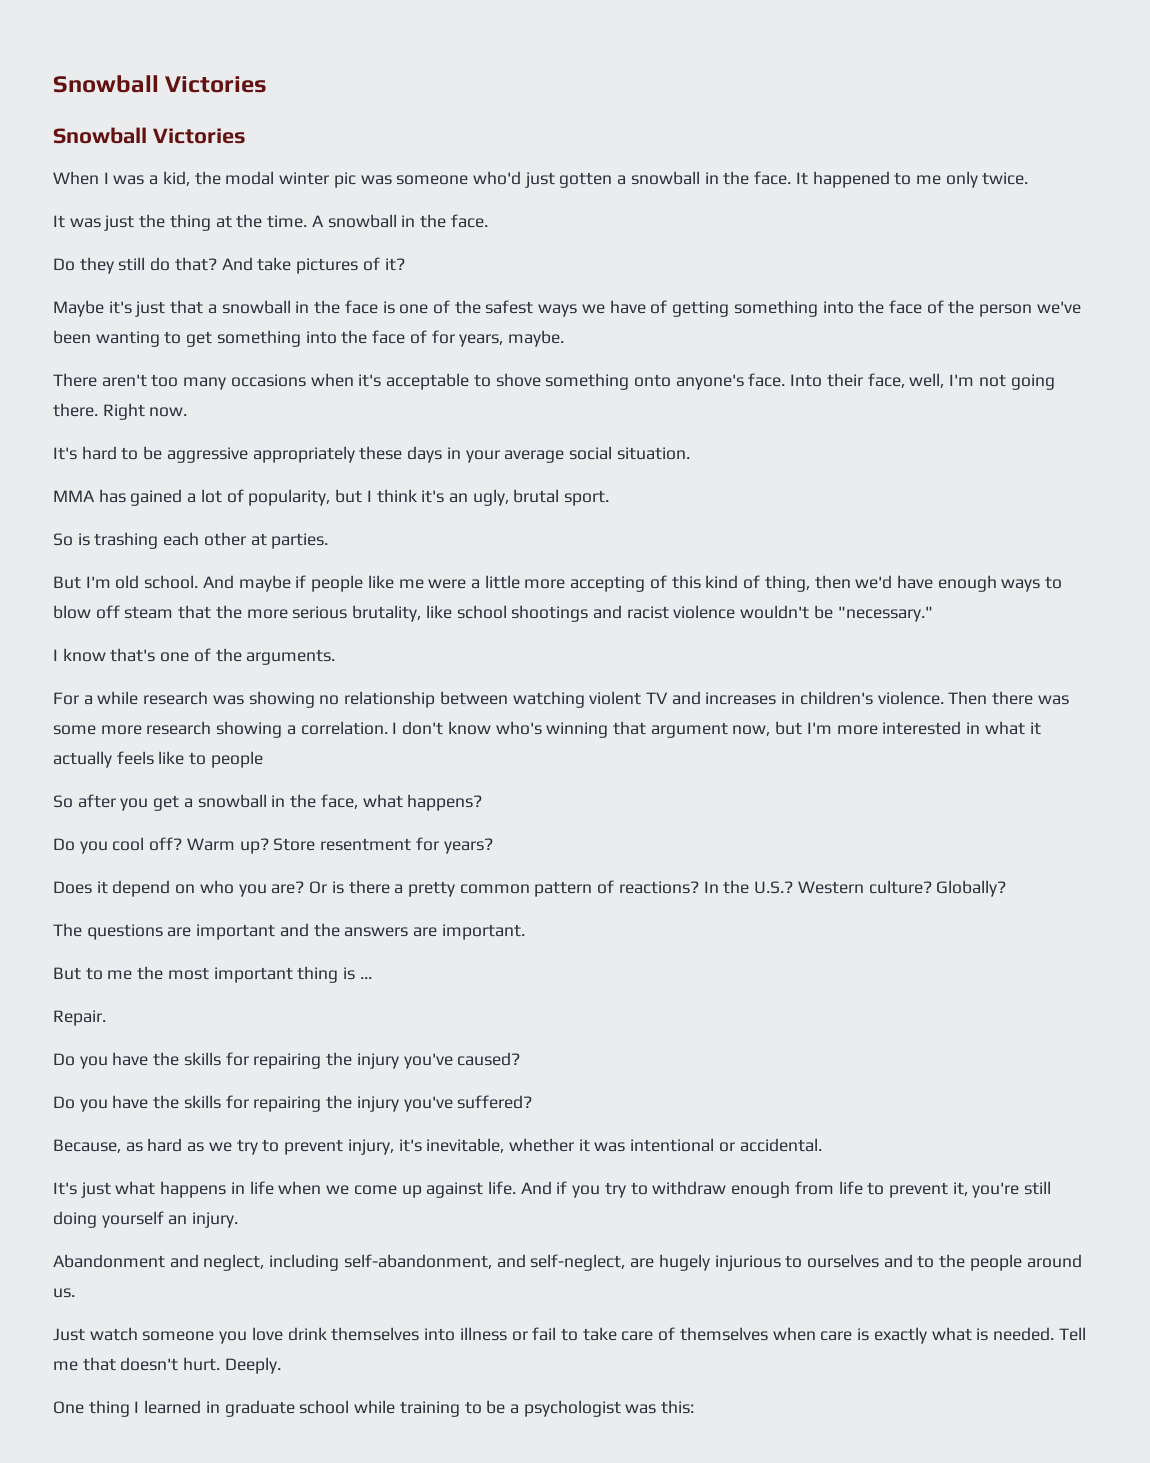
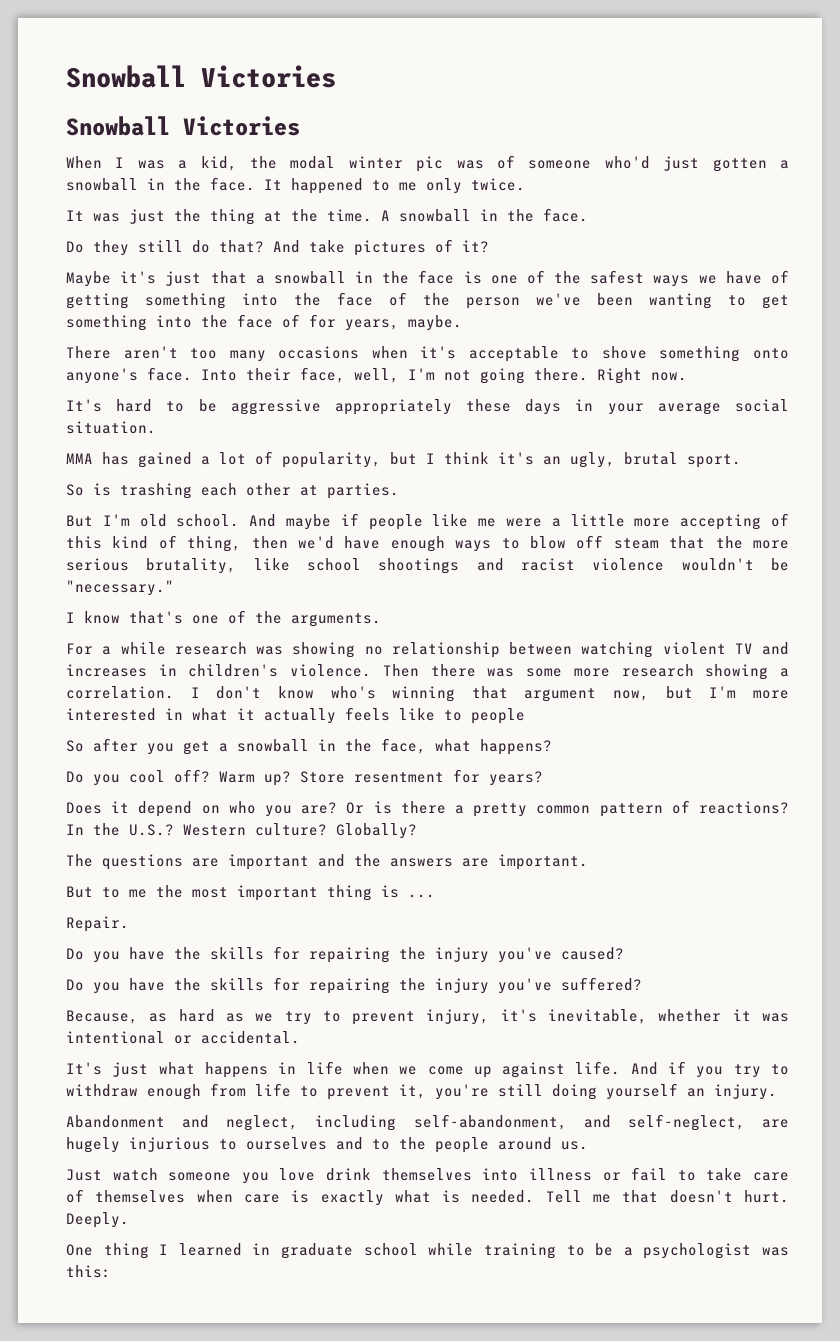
(392, 180) none -> [496,155,515,169] of

